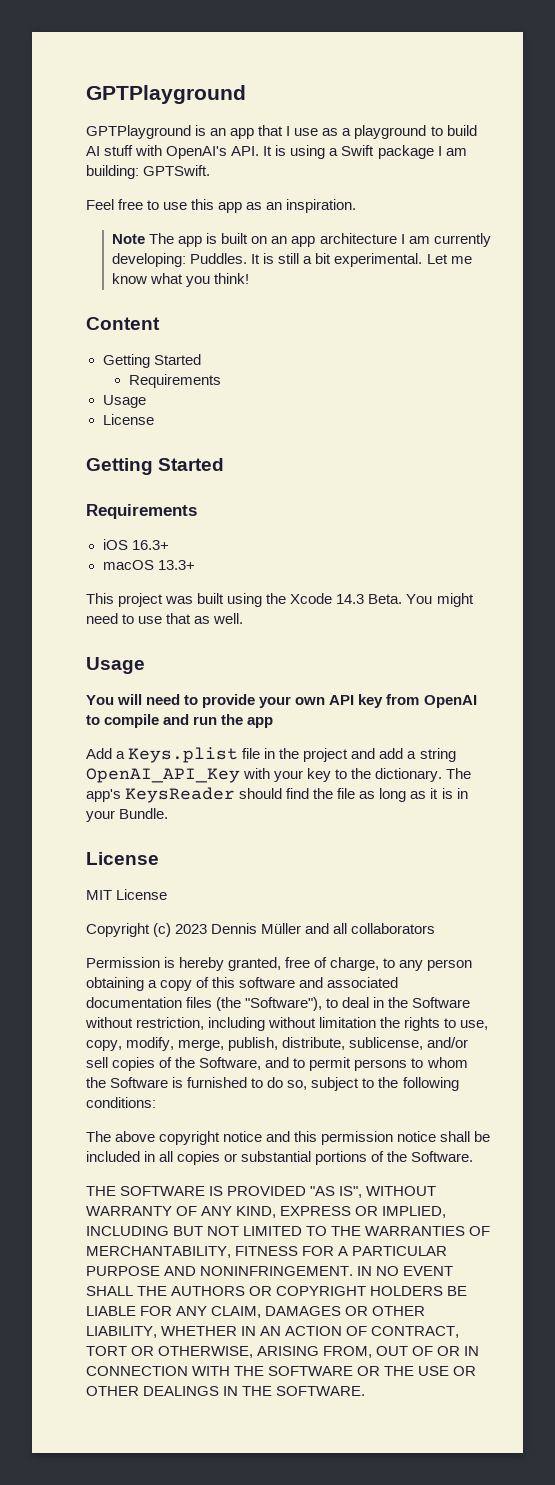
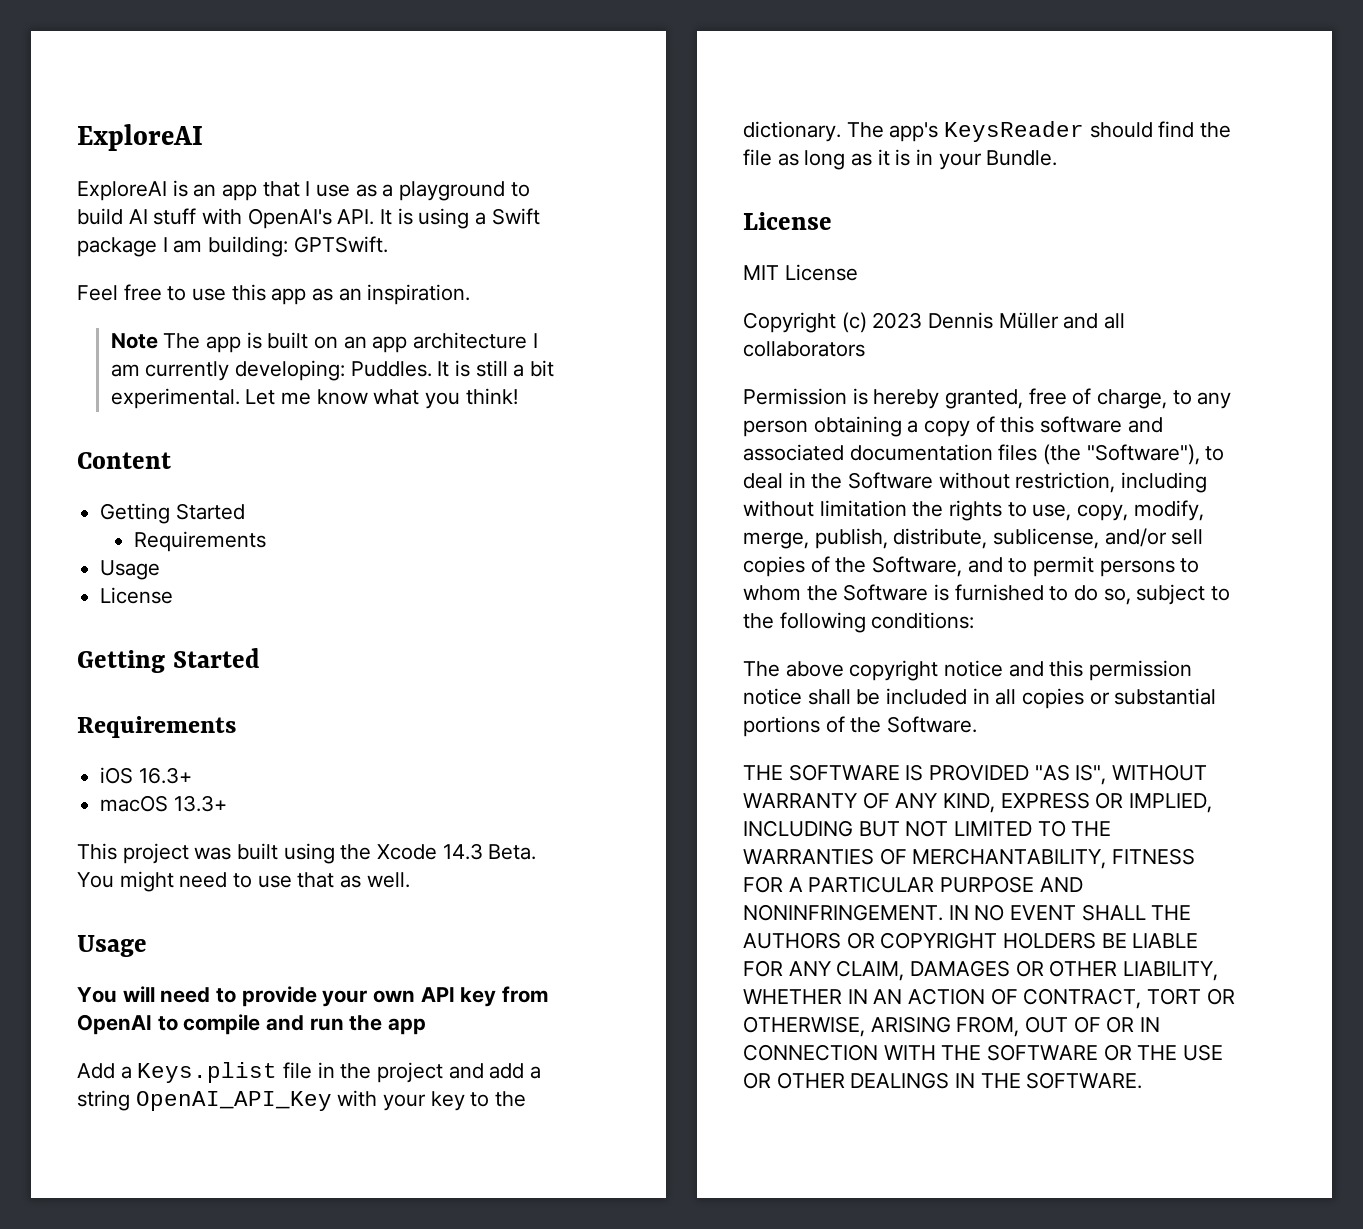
[86,85,246,104] [86,125,191,139] GPTPlayground // GPTPlayground -> [77,124,203,151] [77,181,167,201] ExploreAI // ExploreAI

